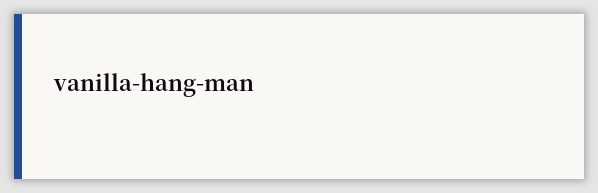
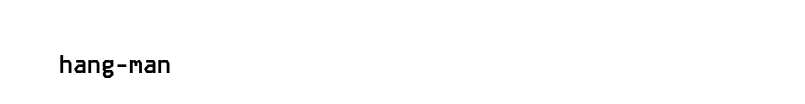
[53,73,254,97] vanilla-hang-man -> [59,55,171,78] hang-man

